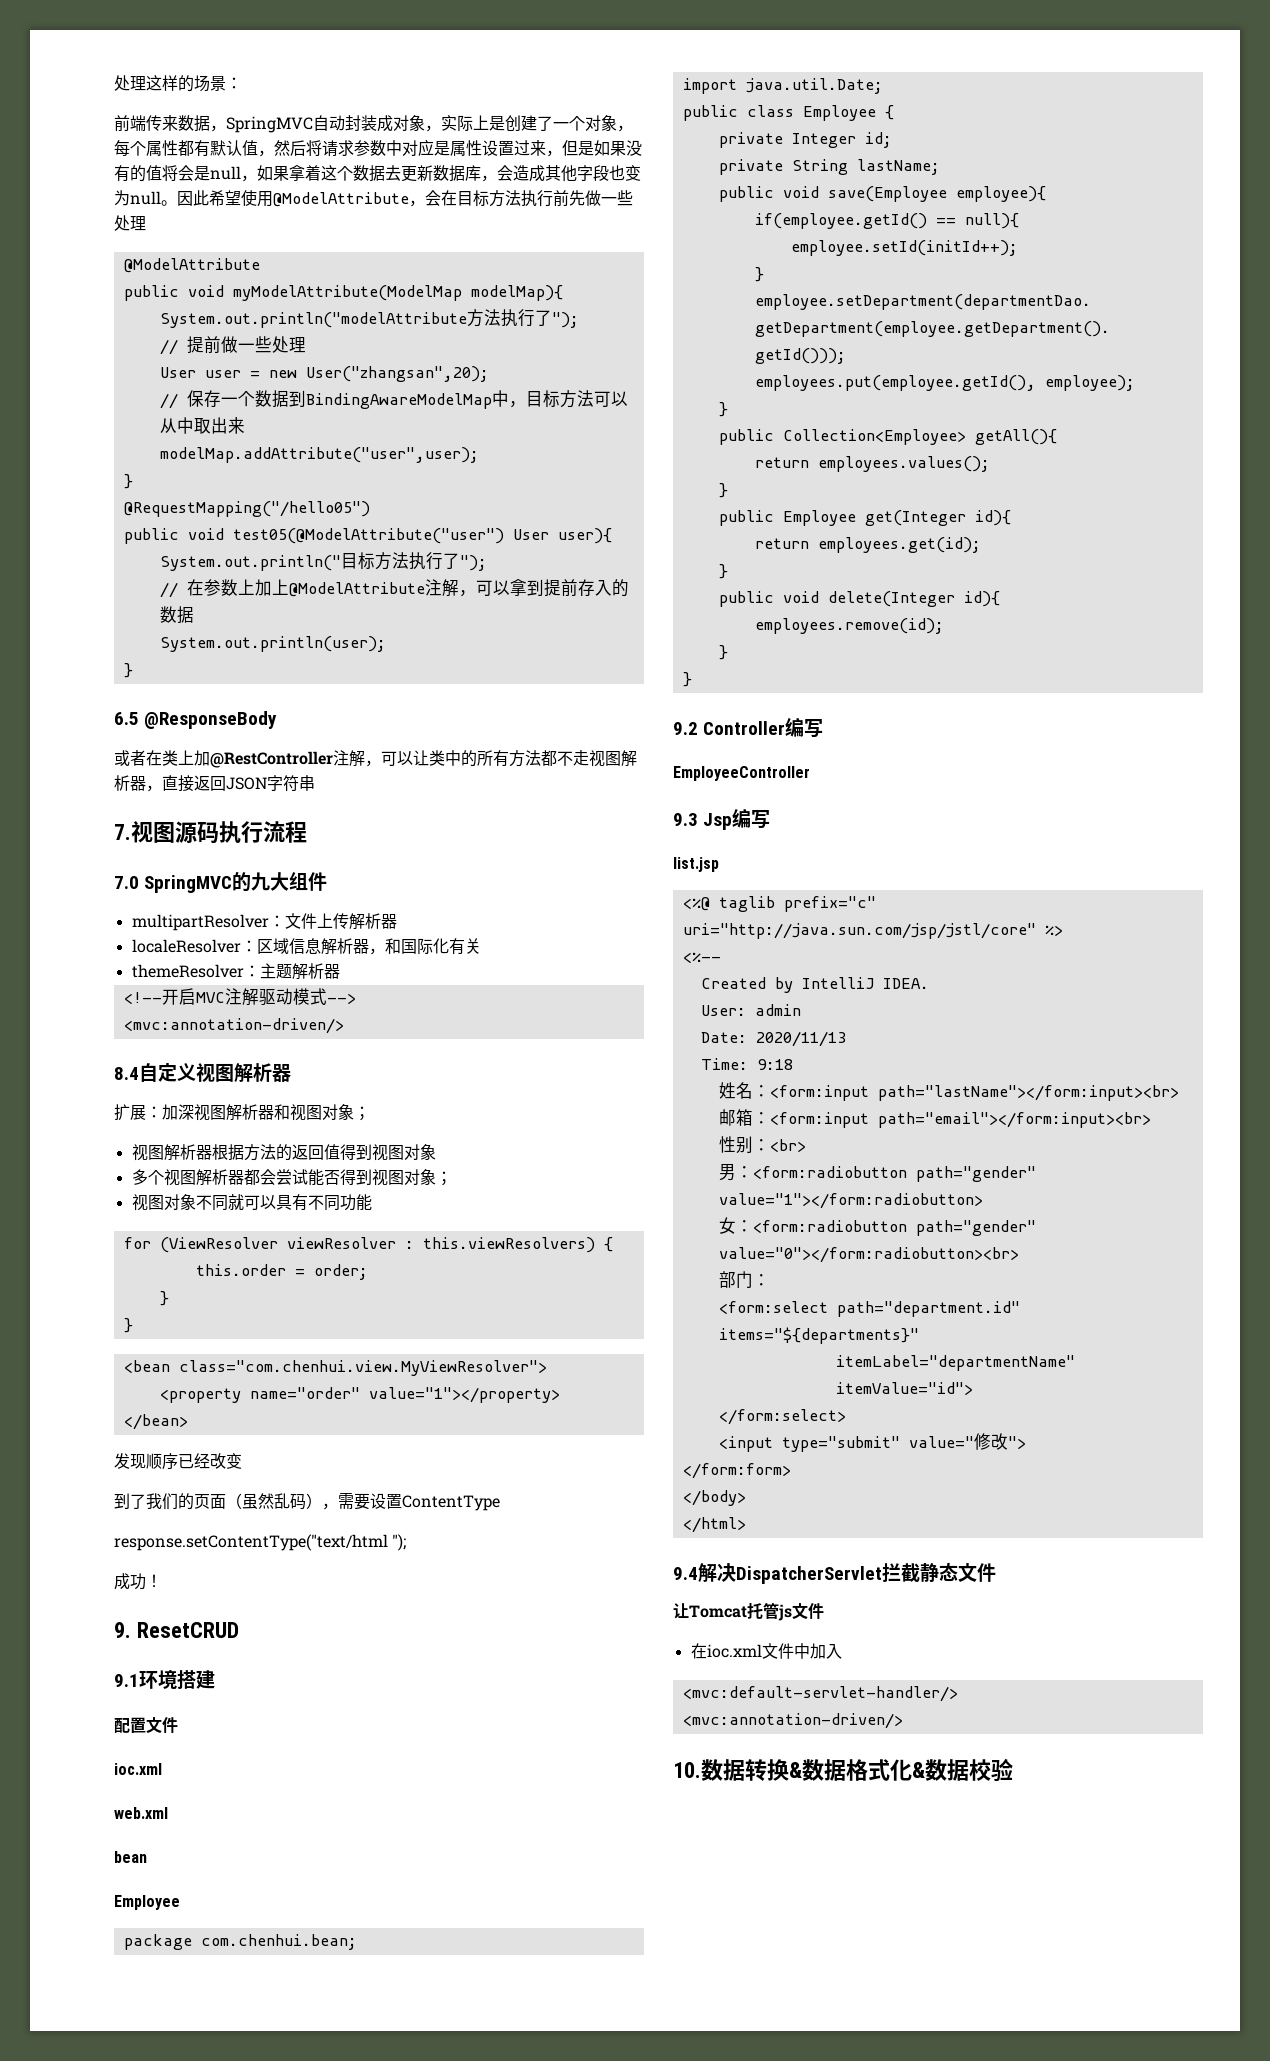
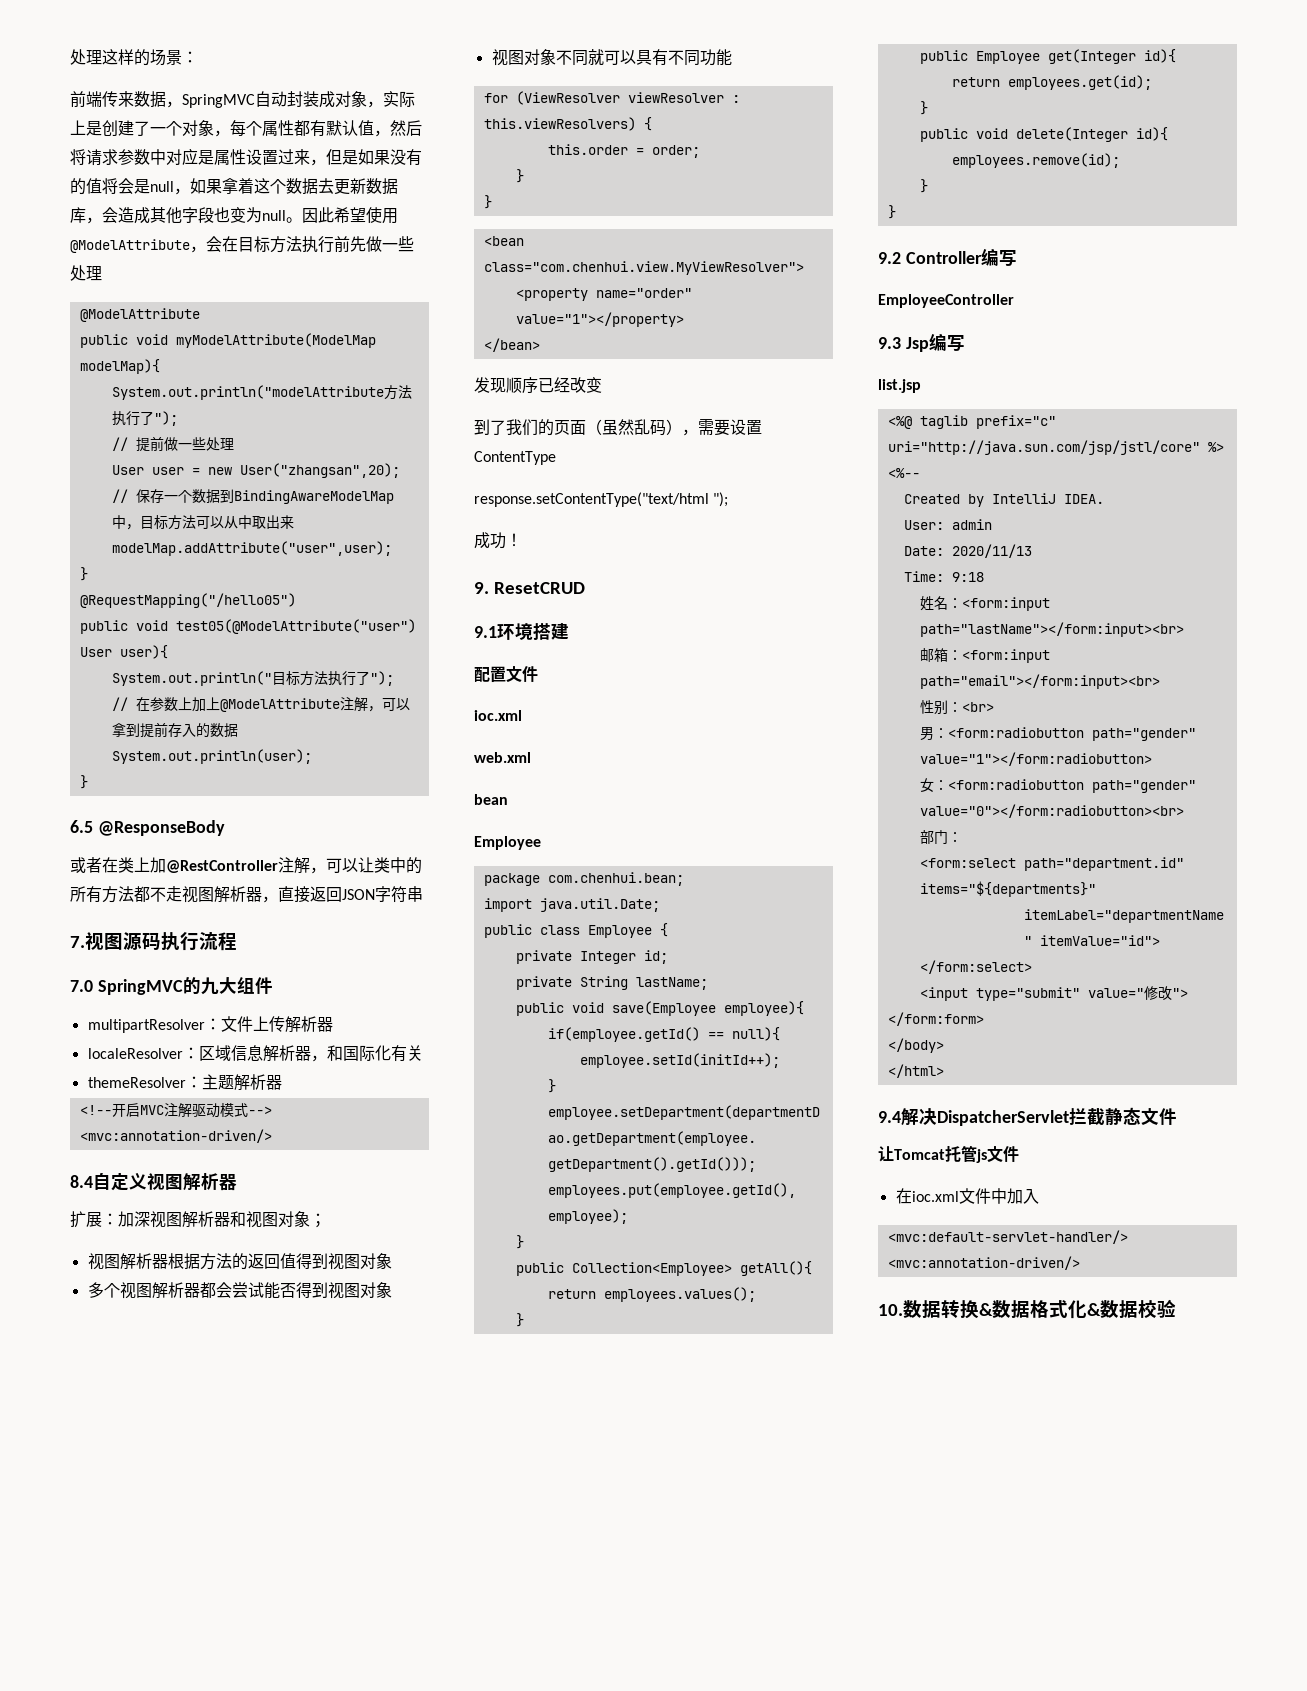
[435,1171,452,1186] ； -> (392, 1290) none

